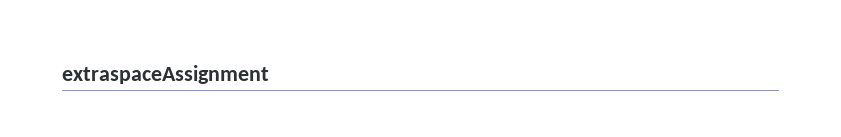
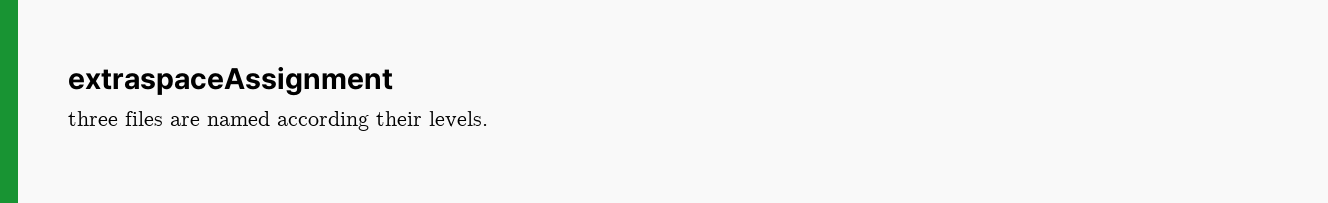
(269, 74) none -> [68,111,488,131] // three files are named according their levels.

